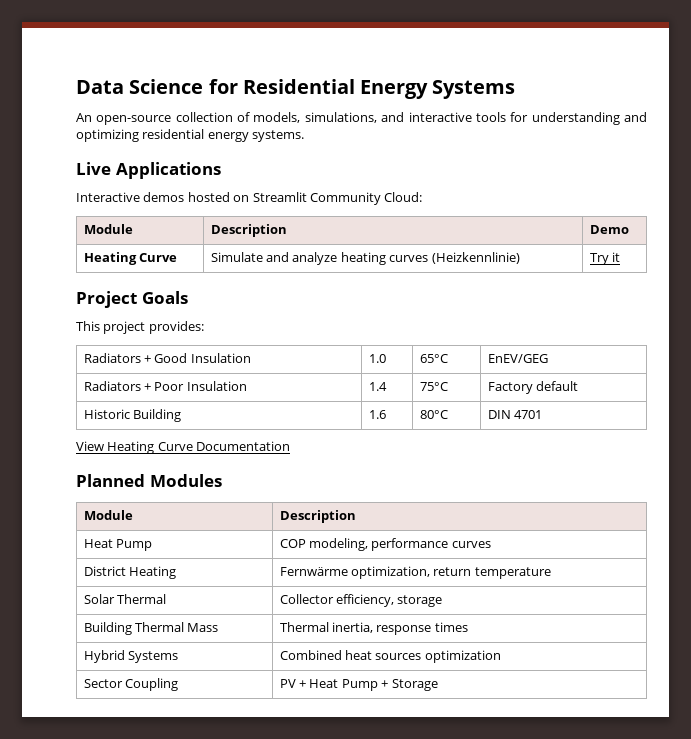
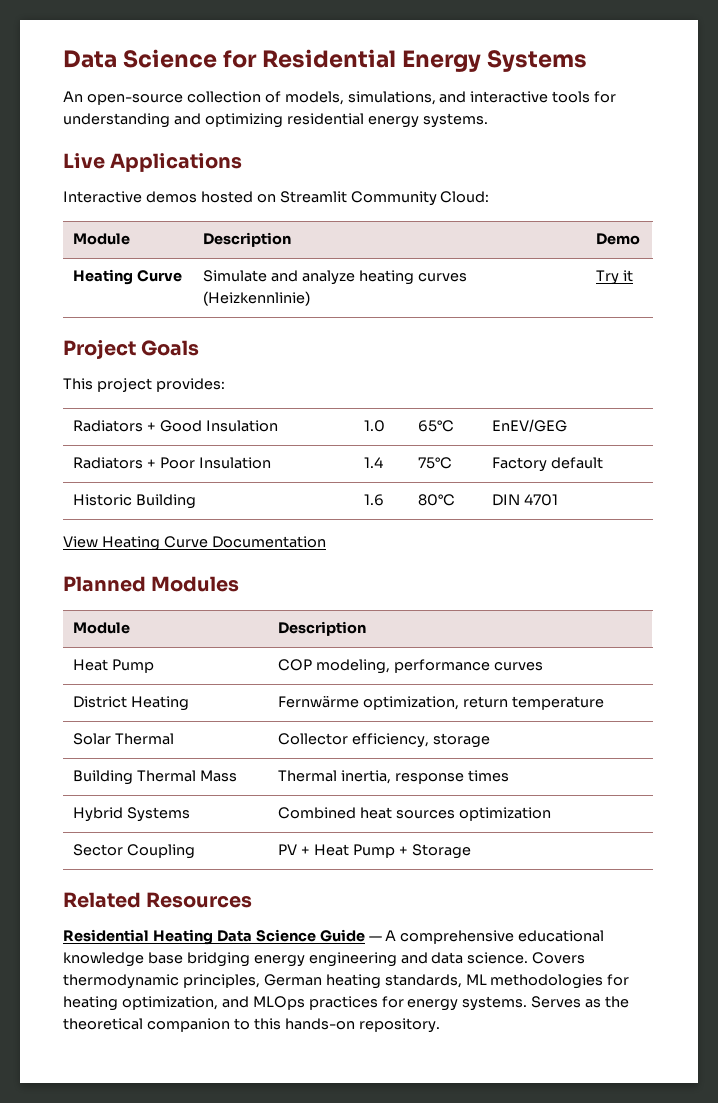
(438, 685) none -> [63,892,253,908] [63,929,605,945] [63,952,586,967] [63,974,630,989] [63,996,630,1011] [63,1018,440,1033] // Related Resources // Residential Heating Data Science Guide — A comprehensive educational knowledge base bridging energy engineering and data science. Covers thermodynamic principles, German heating standards, ML methodologies for heating optimization, and MLOps practices for energy systems. Serves as the theoretical companion to this hands-on repository.

